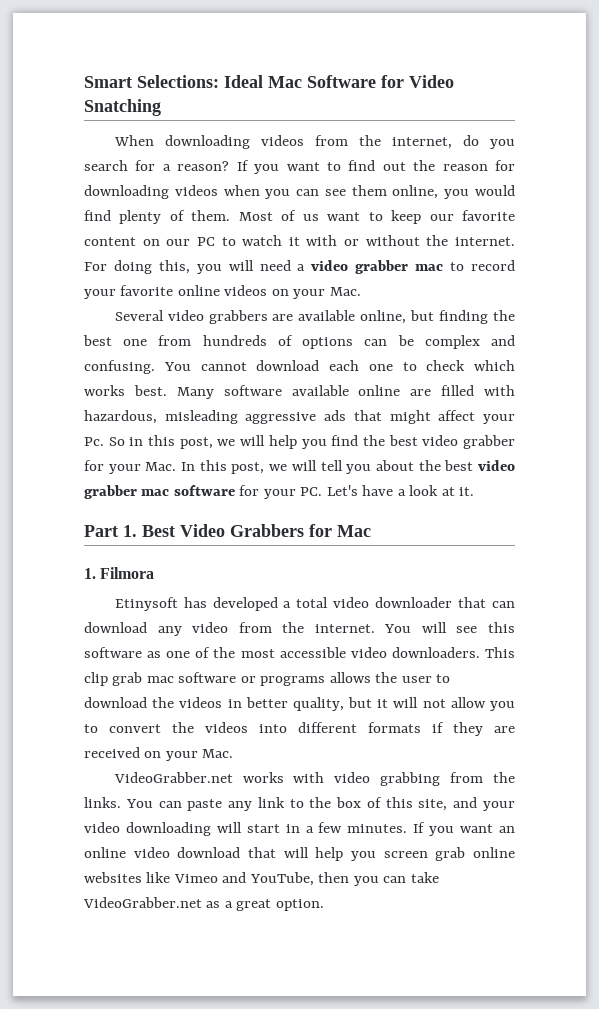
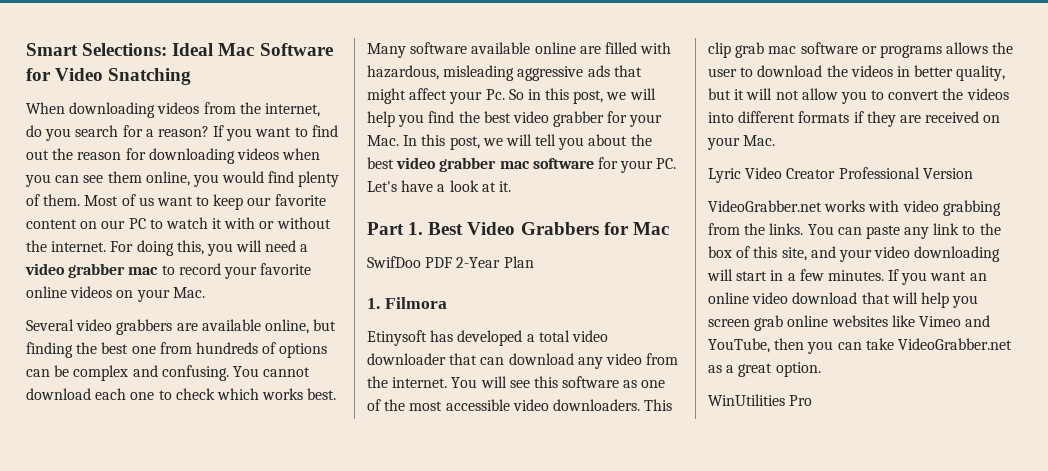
(371, 531) none -> [367,256,534,268] // SwifDoo PDF 2-Year Plan
(234, 753) none -> [708,167,973,183] // Lyric Video Creator Professional Version
(324, 905) none -> [708,394,813,406] // WinUtilities Pro

